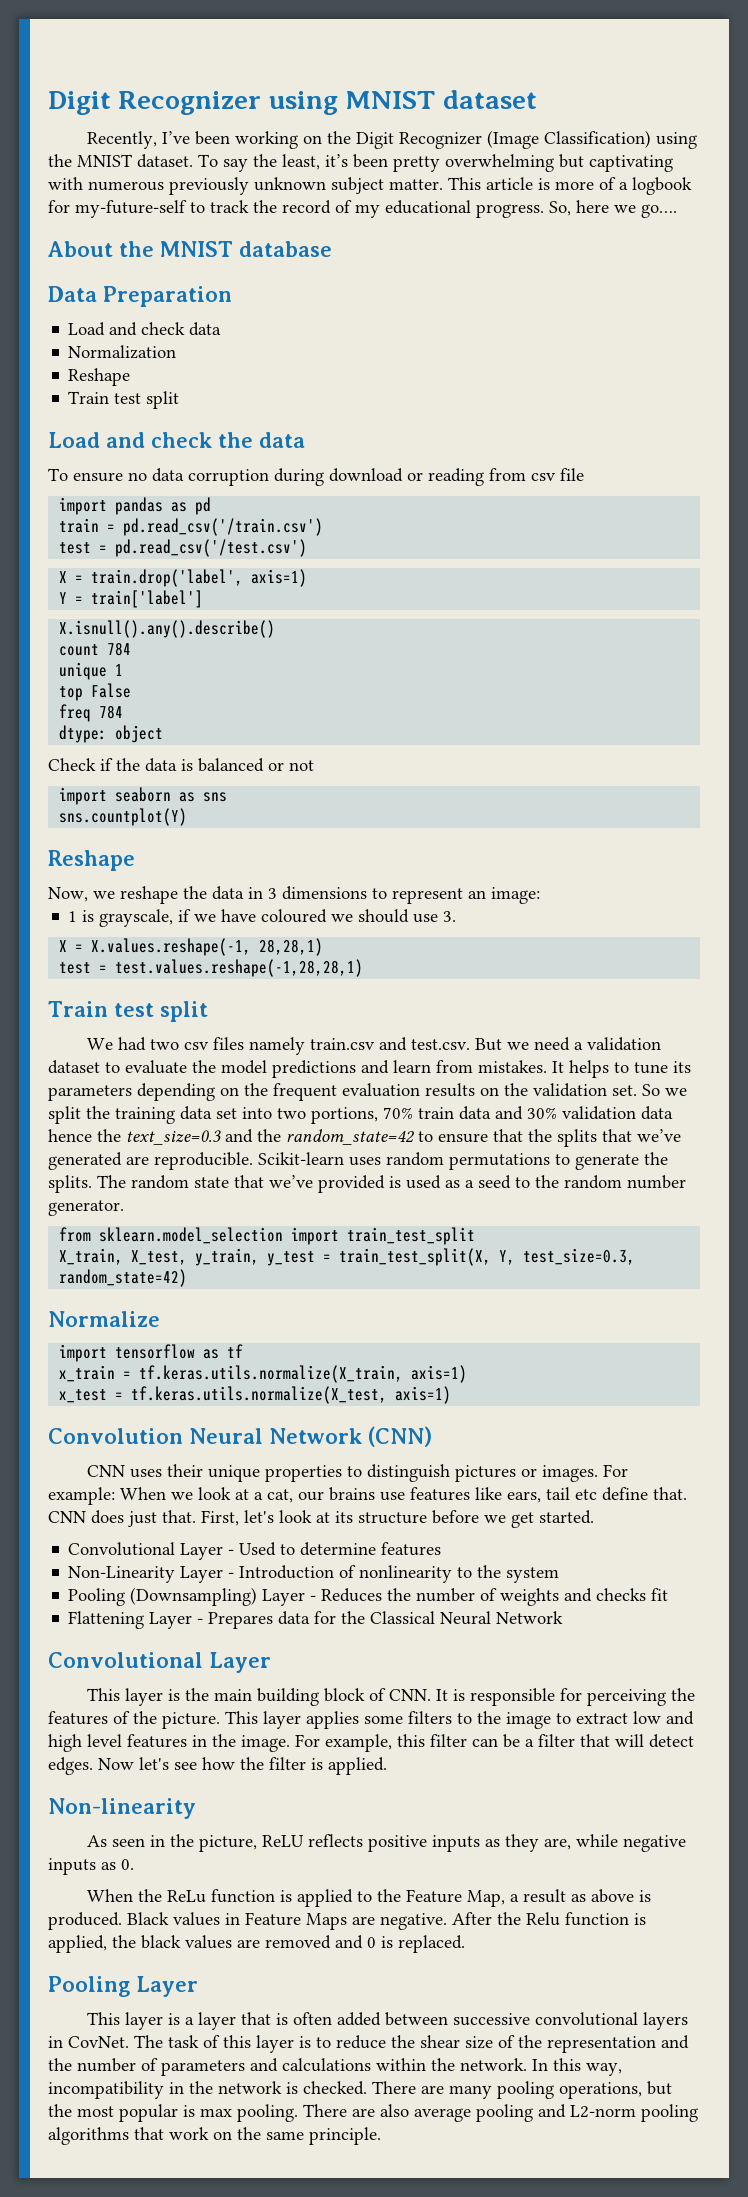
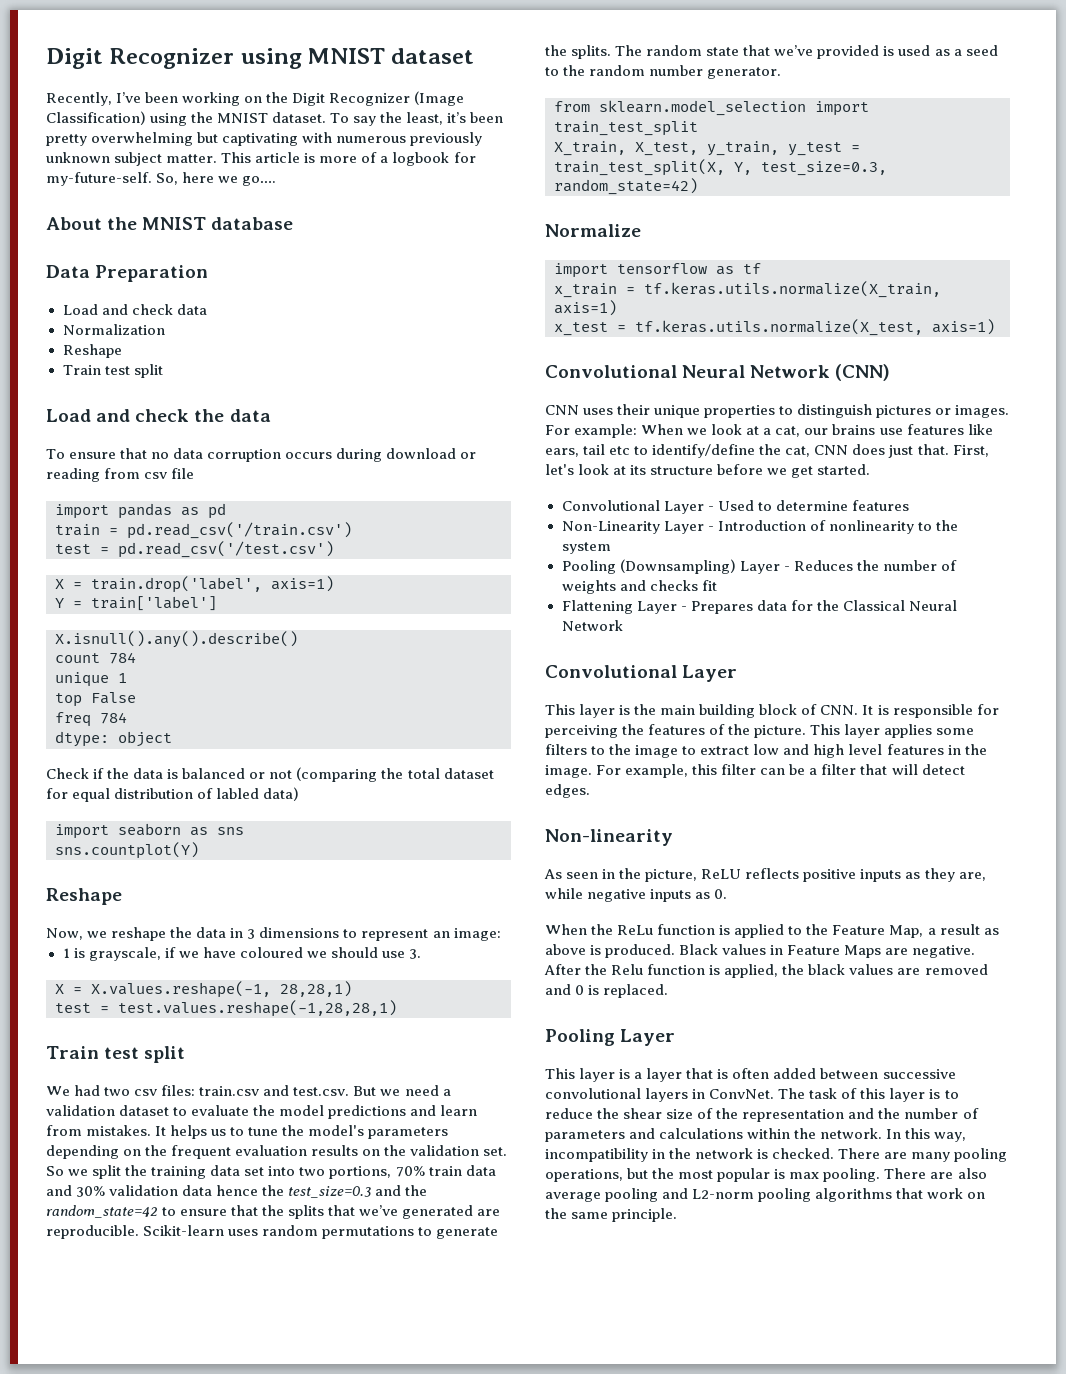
[75,200,544,218] my-future-self to track the record of my educational progress. -> [46,172,152,186] my-future-self.
(123, 477) none -> [120,448,148,459] that
(269, 477) none -> [285,452,333,459] occurs
(314, 765) none -> [296,767,494,782] [46,787,300,802] (comparing the total dataset for equal distribution of labled data)
[213,1037,306,1055] files namely -> [161,1085,196,1096] files:
(609, 1069) none -> [211,1129,227,1136] us
[673,1061,691,1073] its -> [282,1125,365,1136] the model's
[126,1130,221,1145] text_size=0.3 -> [288,1186,372,1198] test_size=0.3
[48,1428,183,1444] Convolution -> [545,365,677,378] Convolutional
[602,1487,687,1501] define that. -> [634,444,811,458] to identify/define the cat,
[98,1757,387,1775] Now let's see how the filter is applied. -> (590, 791) none
[68,2036,129,2048] CovNet. -> [709,1089,775,1099] ConvNet.

